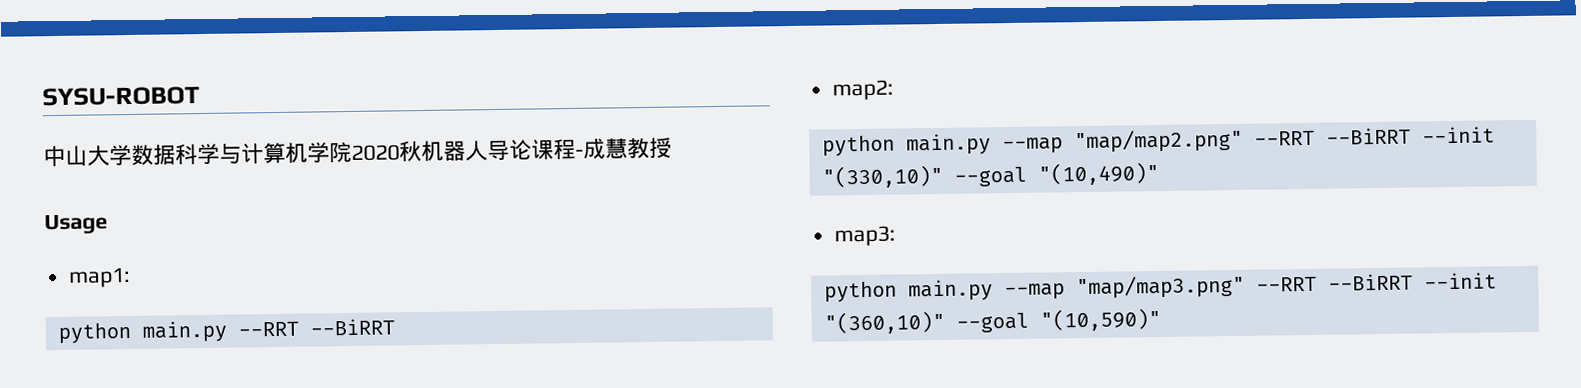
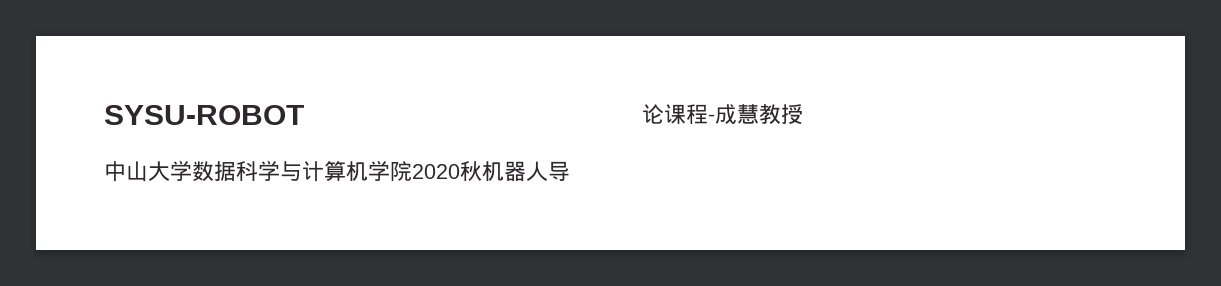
[44,214,108,235] [67,267,131,288] [57,318,395,344] [831,79,894,101] [821,126,1495,157] [821,161,1159,189] [833,225,896,247] [823,272,1497,303] [823,307,1161,335] // Usage // map1: // python main.py --RRT --BiRRT // map2: // python main.py --map "map/map2.png" --RRT --BiRRT --init "(330,10)" --goal "(10,490)" // map3: // python main.py --map "map/map3.png" --RRT --BiRRT --init "(360,10)" --goal "(10,590)" -> (803, 114) none

